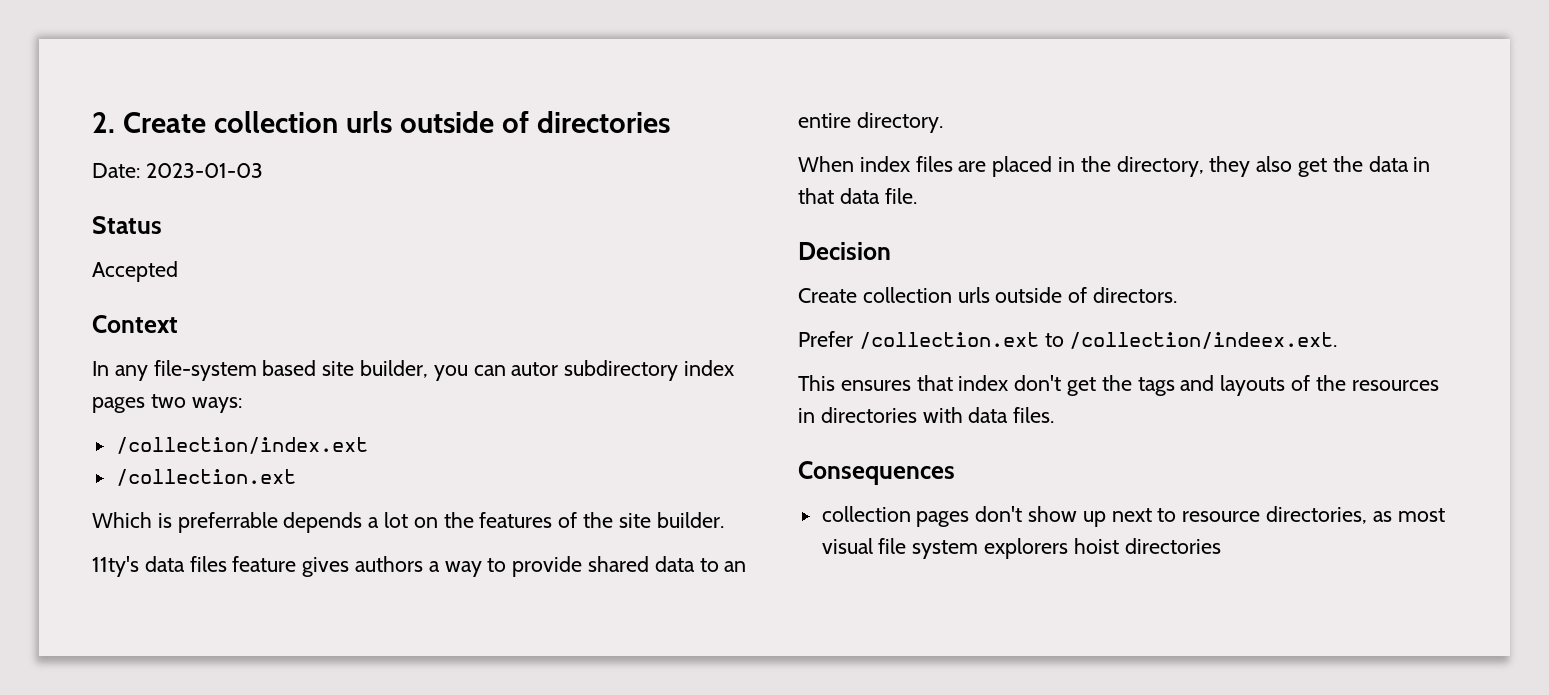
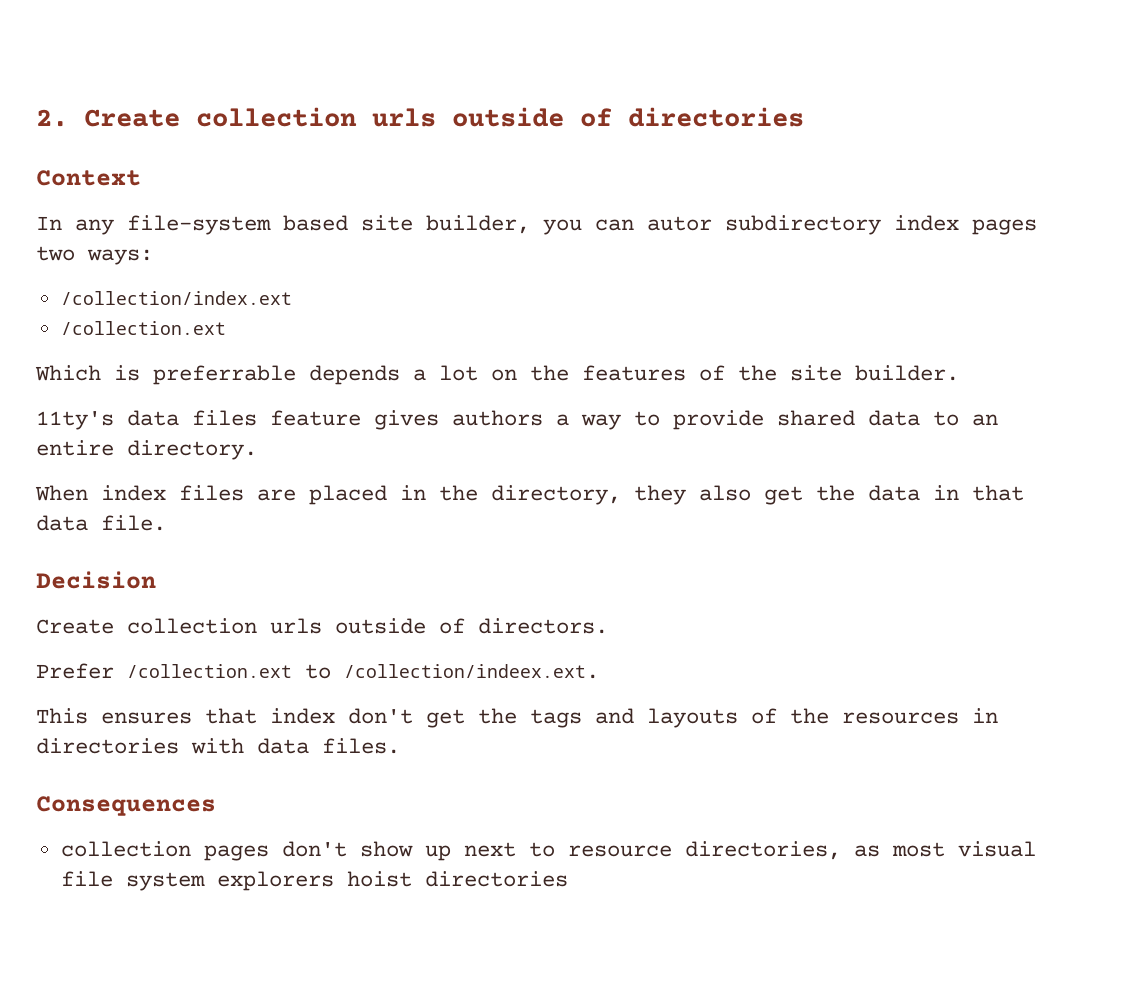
[92,163,263,178] [92,216,162,234] [92,261,178,282] // Date: 2023-01-03 // Status // Accepted -> (804, 117) none

